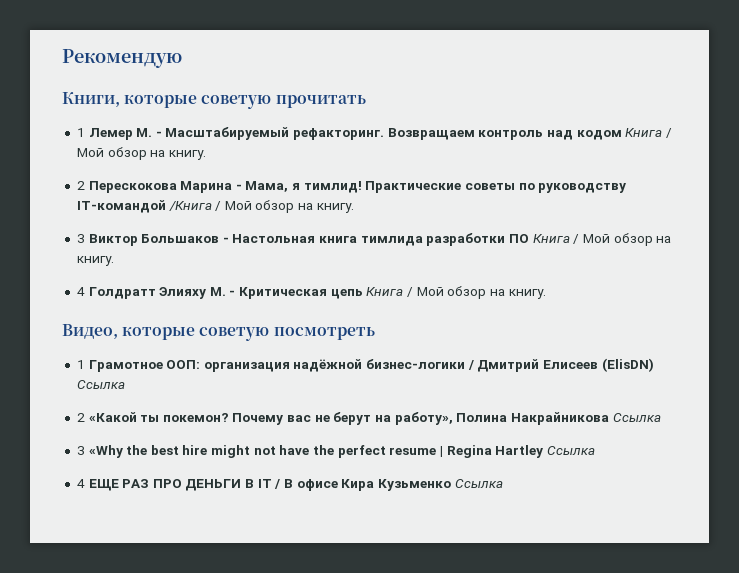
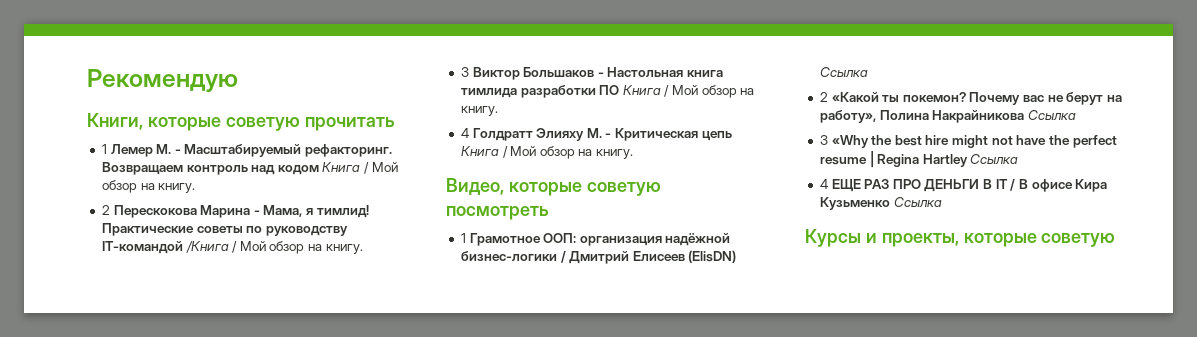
(503, 483) none -> [805,229,1116,247] // Курсы и проекты, которые советую

